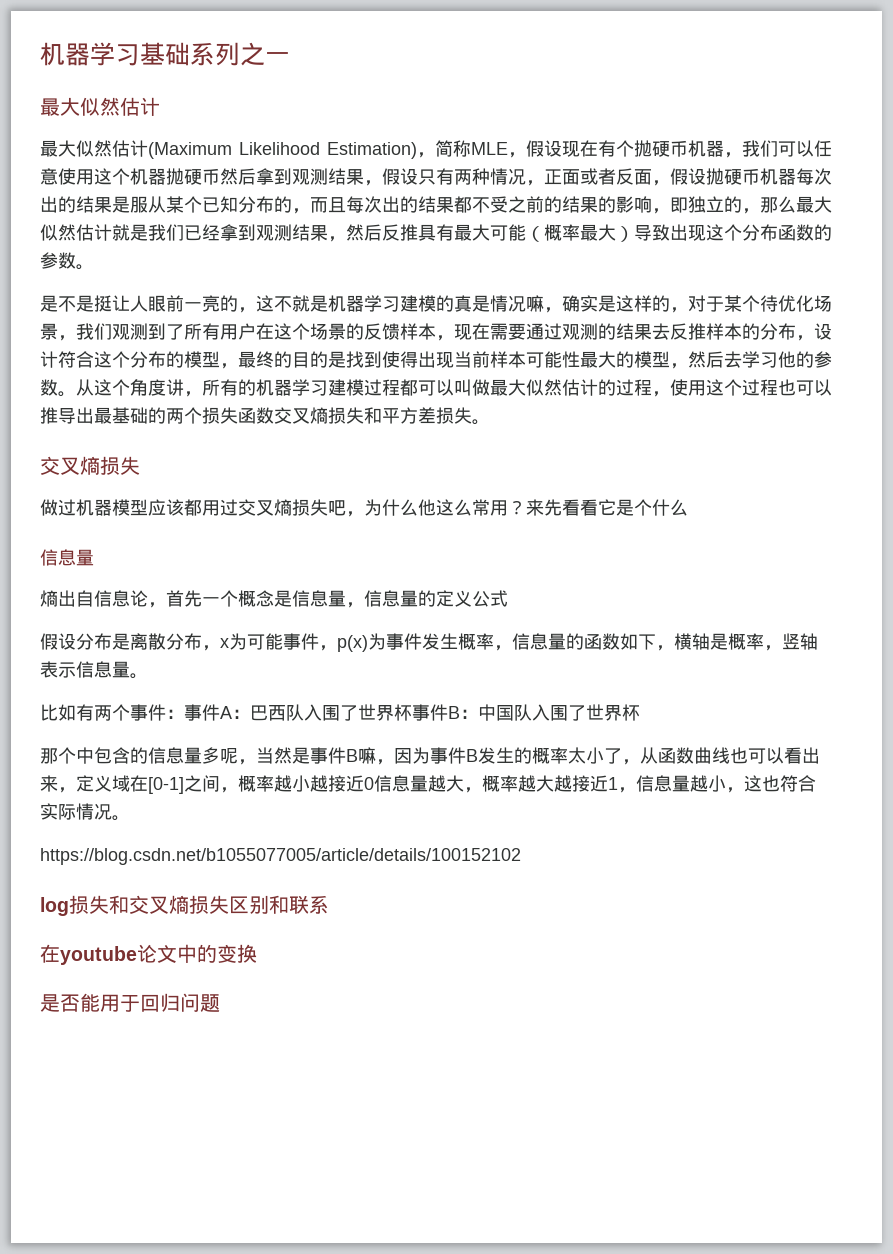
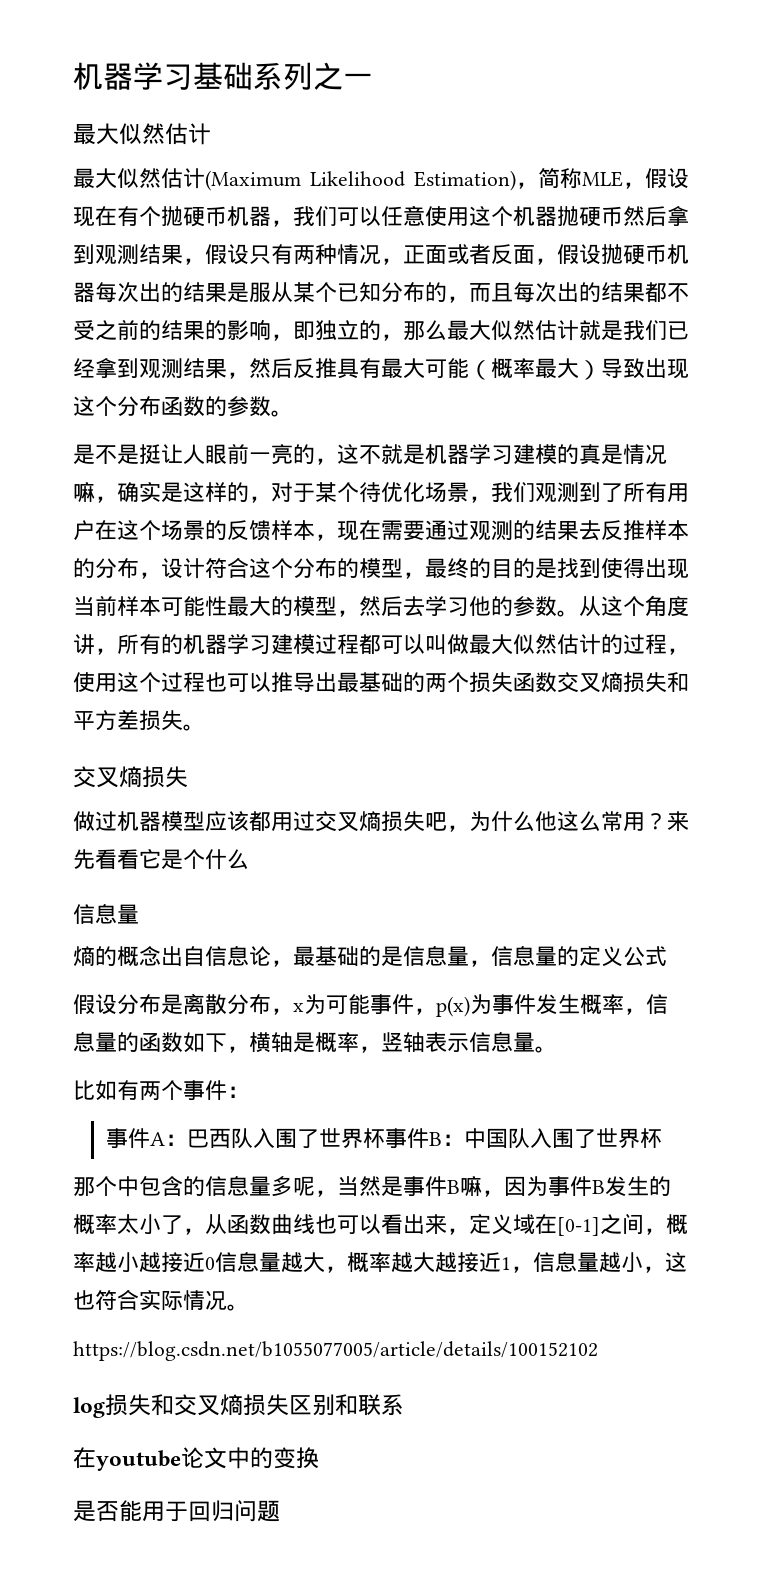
(58, 598) none -> [95,946,161,966] 的概念
[166,590,274,607] 首先一个概念 -> [293,946,381,966] 最基础的
(184, 714) none -> (249, 1092) //

